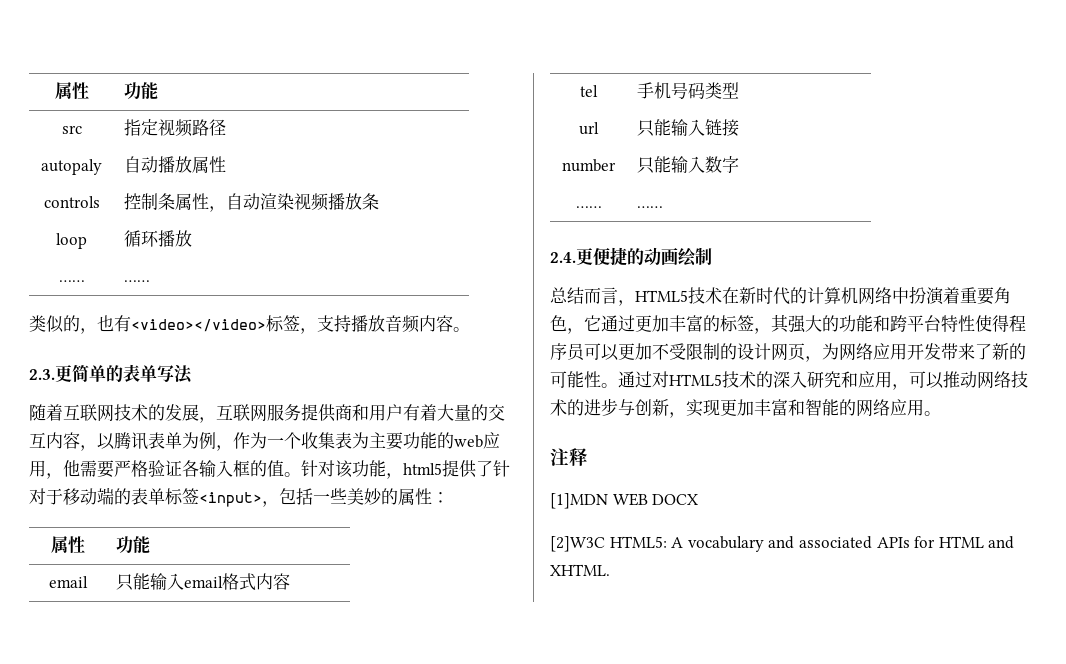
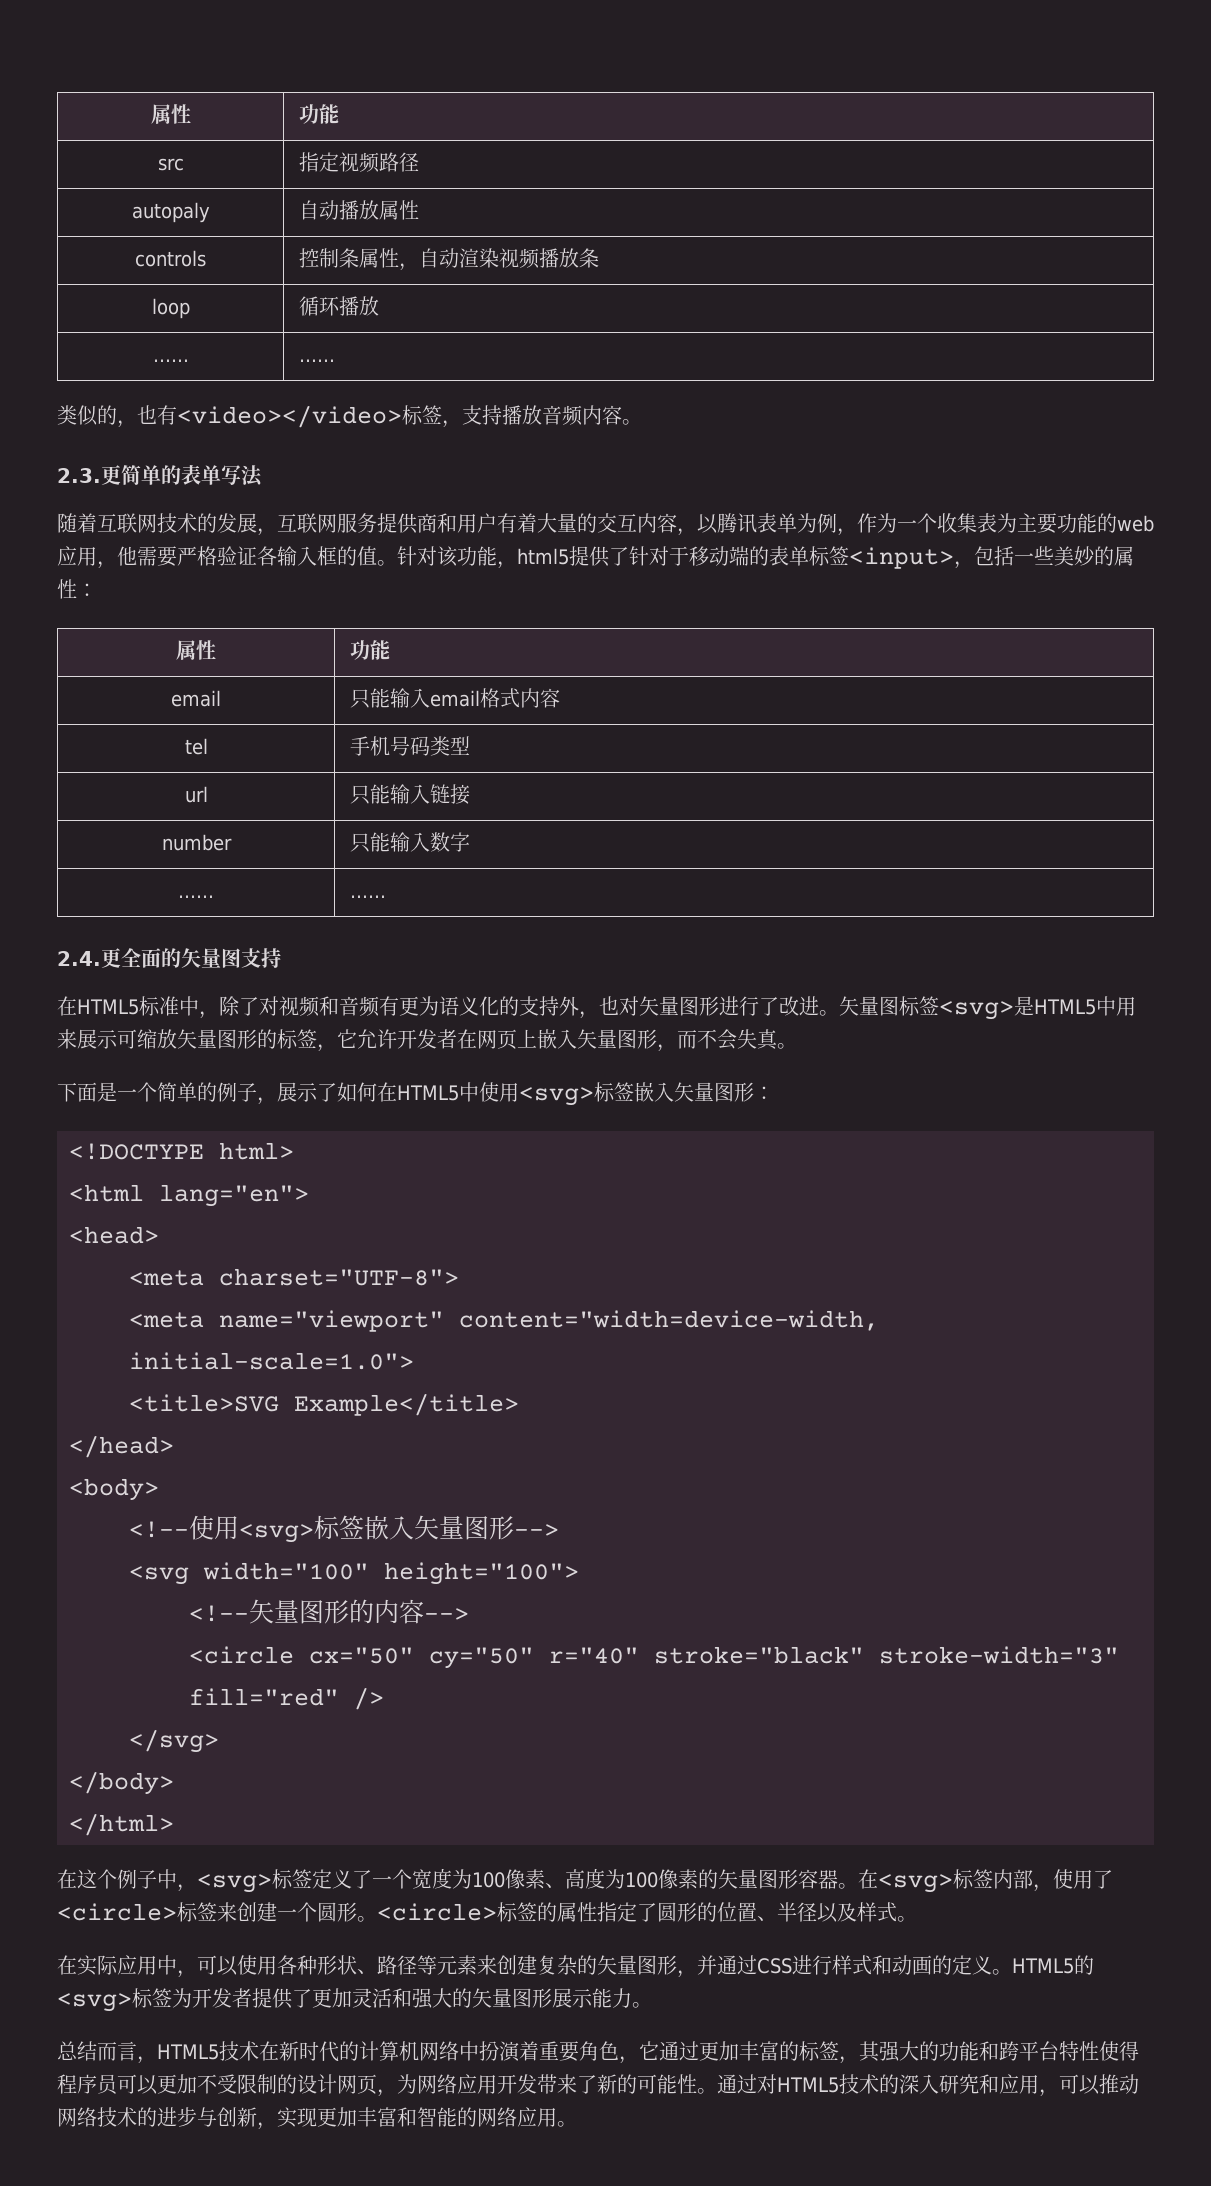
[593,247,712,267] 便捷的动画绘制 -> [121,948,281,968] [57,996,1136,1020] [57,1029,797,1052] [57,1082,774,1106] [69,1142,294,1160] [69,1184,309,1207] [69,1226,159,1244] [129,1268,459,1286] [129,1310,879,1332] [129,1352,414,1370] [129,1393,519,1416] [69,1435,174,1458] [69,1478,159,1501] [129,1515,559,1543] [129,1562,579,1585] [189,1599,469,1624] [189,1646,1119,1669] [189,1687,384,1710] [129,1729,219,1753] [69,1771,174,1795] [69,1813,174,1836] [57,1868,1113,1893] [57,1902,917,1923] [57,1955,1094,1978] [57,1988,652,2012] 全面的矢量图支持 // 在HTML5标准中，除了对视频和音频有更为语义化的支持外，也对矢量图形进行了改进。矢量图标签<svg>是HTML5中用来展示可缩放矢量图形的标签，它允许开发者在网页上嵌入矢量图形，而不会失真。 // 下面是一个简单的例子，展示了如何在HTML5中使用<svg>标签嵌入矢量图形： // <!DOCTYPE html> // <html lang="en"> // <head> // <meta charset="UTF-8"> // <meta name="viewport" content="width=device-width, initial-scale=1.0"> // <title>SVG Example</title> // </head> // <body> // <!--使用<svg>标签嵌入矢量图形--> // <svg width="100" height="100"> // <!--矢量图形的内容--> // <circle cx="50" cy="50" r="40" stroke="black" stroke-width="3" fill="red" /> // </svg> // </body> // </html> // 在这个例子中，<svg>标签定义了一个宽度为100像素、高度为100像素的矢量图形容器。在<svg>标签内部，使用了<circle>标签来创建一个圆形。<circle>标签的属性指定了圆形的位置、半径以及样式。 // 在实际应用中，可以使用各种形状、路径等元素来创建复杂的矢量图形，并通过CSS进行样式和动画的定义。HTML5的<svg>标签为开发者提供了更加灵活和强大的矢量图形展示能力。
[550,448,588,466] [550,493,699,509] [550,536,1015,552] [550,564,610,576] // 注释 // [1]MDN WEB DOCX // [2]W3C HTML5: A vocabulary and associated APIs for HTML and XHTML. -> (577, 2124) none

